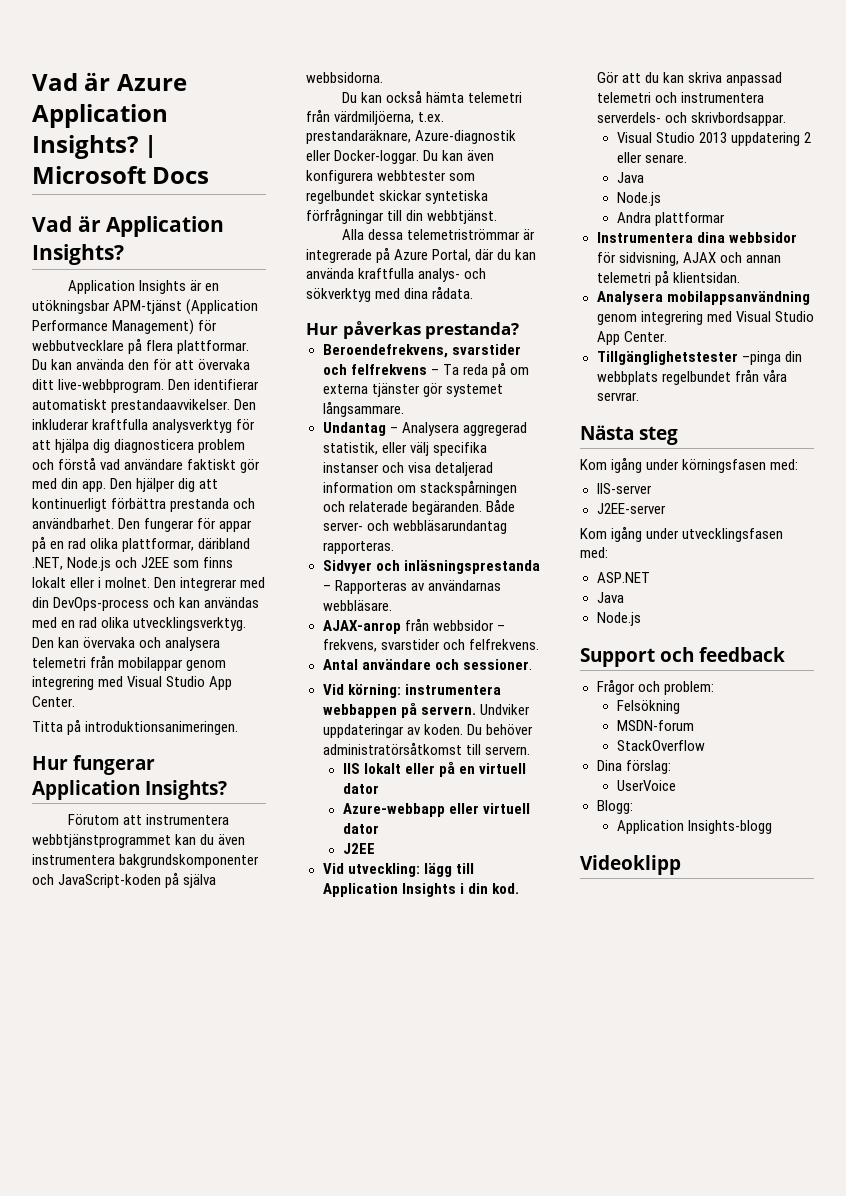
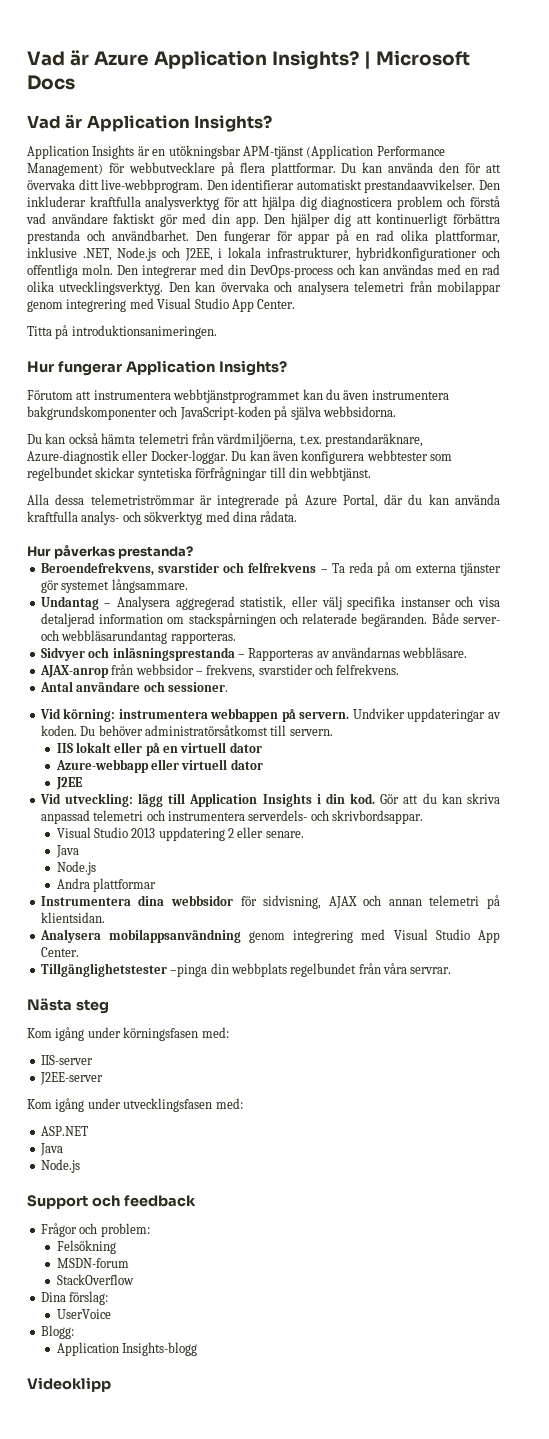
[198,538,251,549] däribland -> [27,247,77,258] inklusive
[141,557,234,568] [32,577,151,588] J2EE som finns lokalt eller i molnet. -> [184,247,500,261] [27,264,113,278] J2EE, i lokala infrastrukturer, hybridkonfigurationer och offentliga moln.

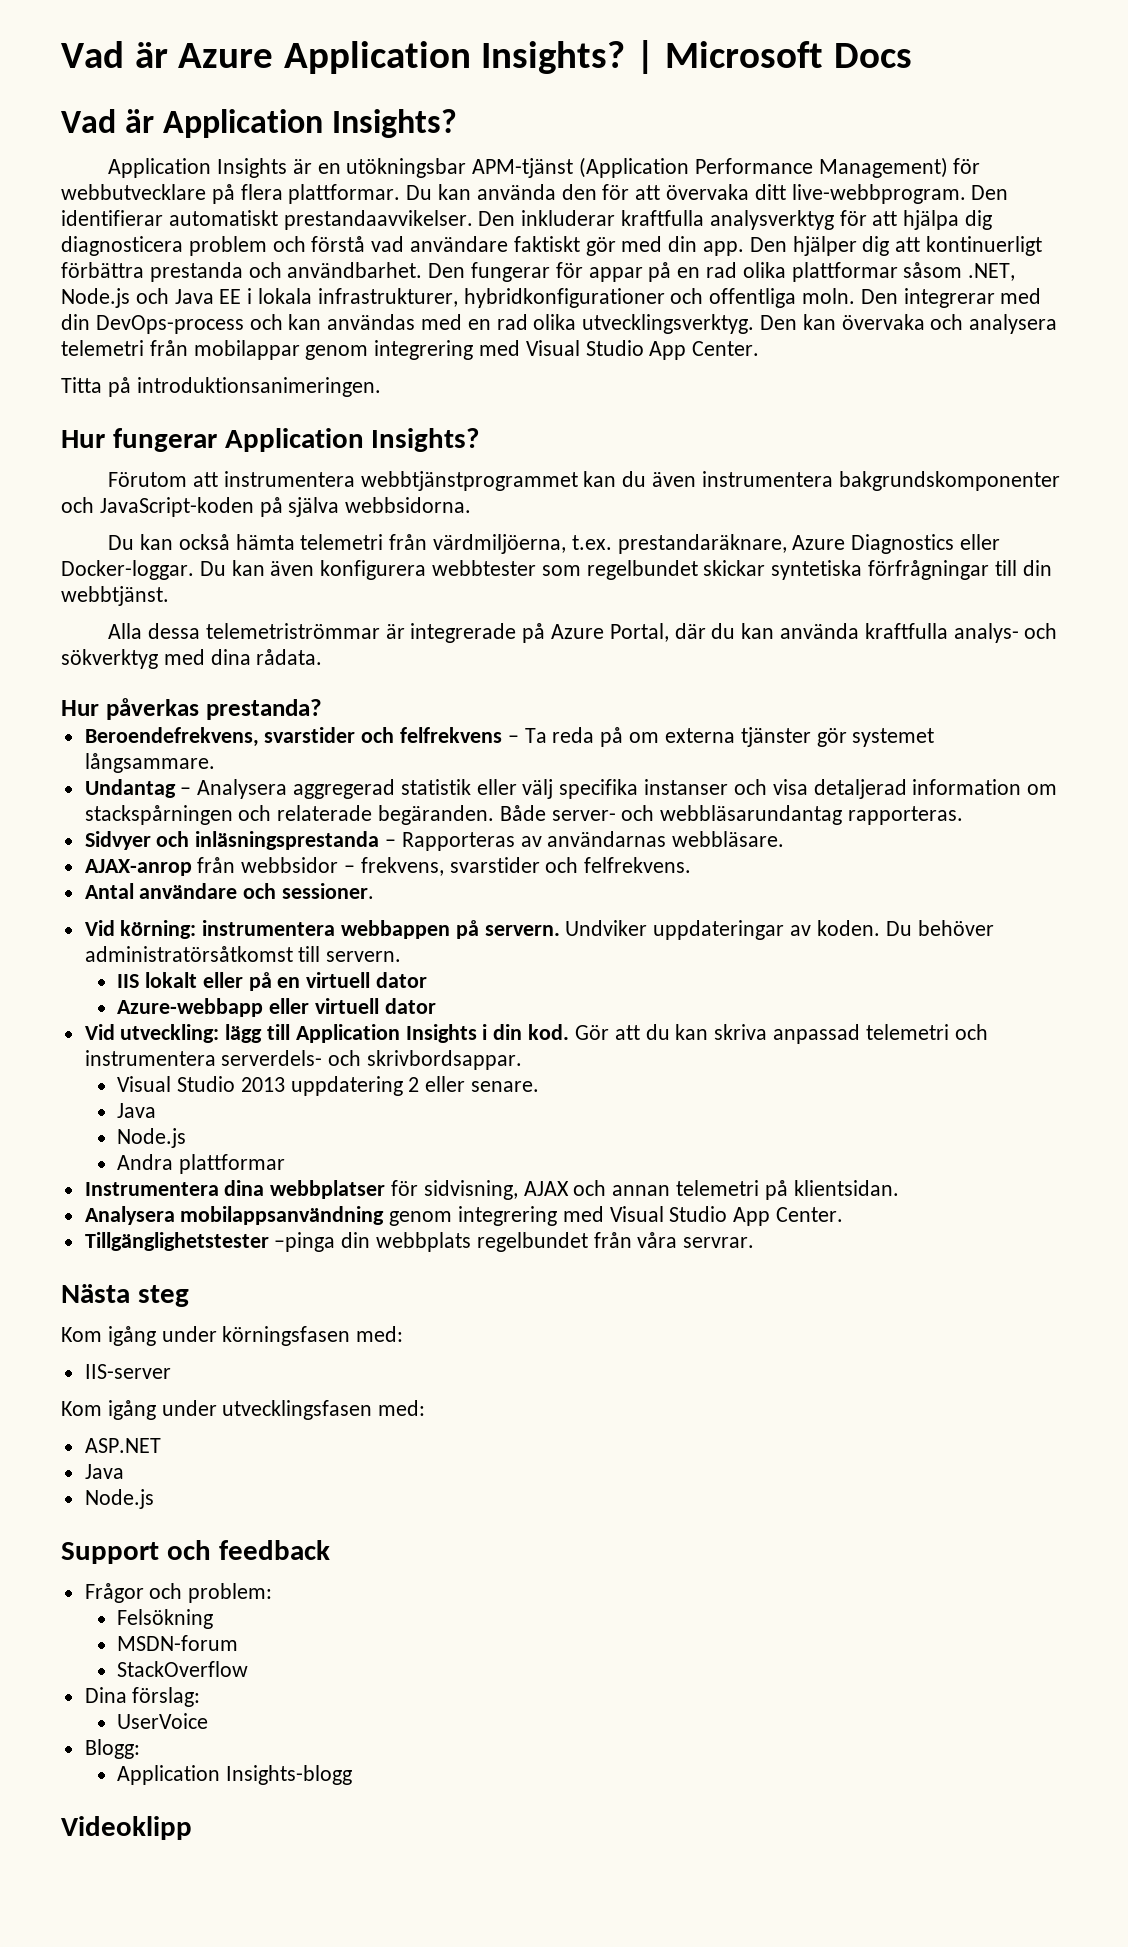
[435,230,501,244] [27,247,77,258] plattformar, inklusive -> [791,262,963,282] plattformar såsom
[184,248,213,261] J2EE, -> [174,289,242,304] Java EE
[27,450,119,464] Azure-diagnostik -> [792,534,955,554] Azure Diagnostics
[240,596,287,610] statistik, -> [400,779,471,795] statistik
[55,777,82,790] // J2EE -> (436, 1006) none
[170,895,233,906] webbsidor -> [270,1180,386,1199] webbplatser
[39,1072,103,1085] // J2EE-server -> (171, 1371) none

